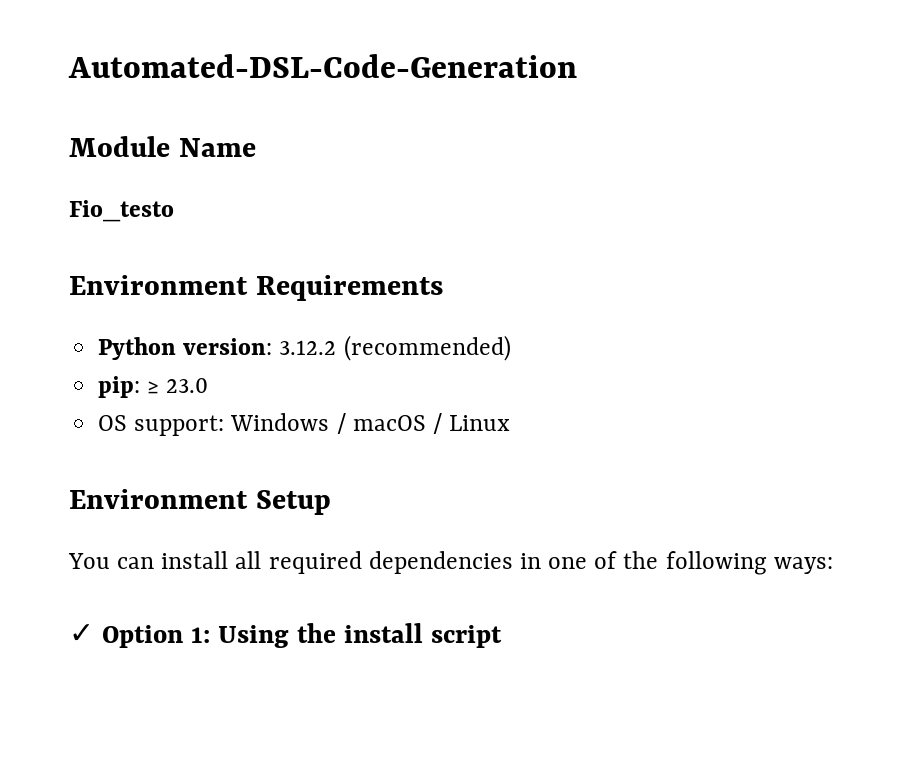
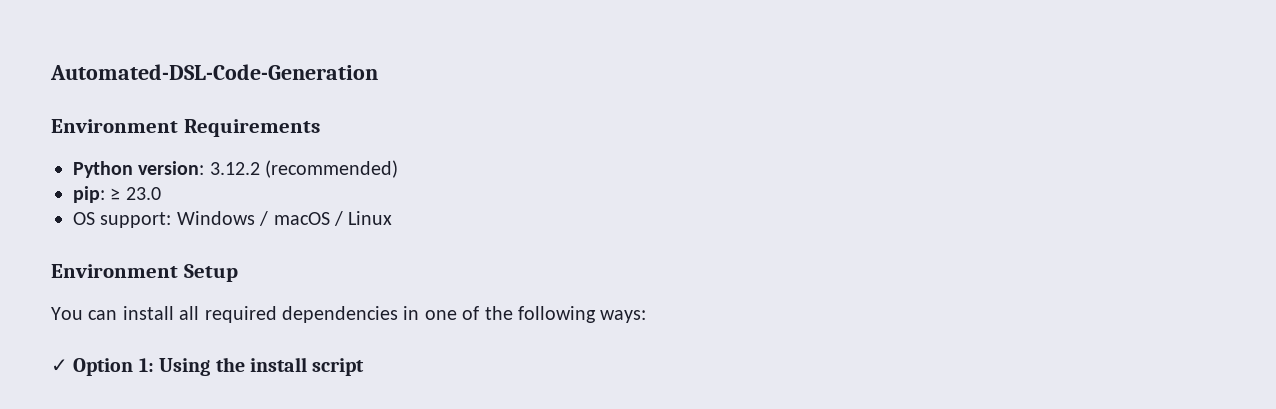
[69,136,256,157] [69,200,174,222] // Module Name // Fio_testo -> (378, 72) none

